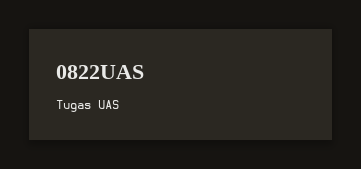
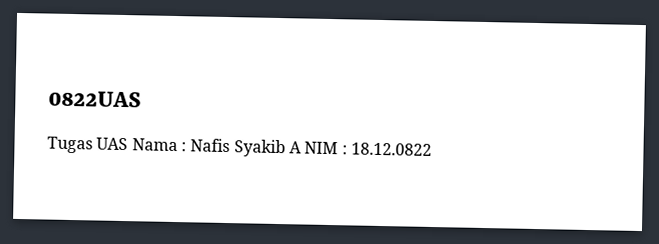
(119, 104) none -> [131,138,432,158] Nama : Nafis Syakib A NIM : 18.12.0822

